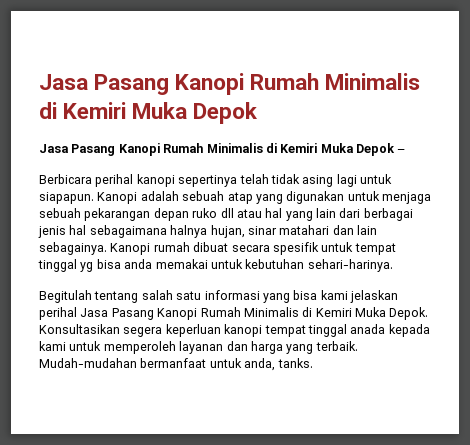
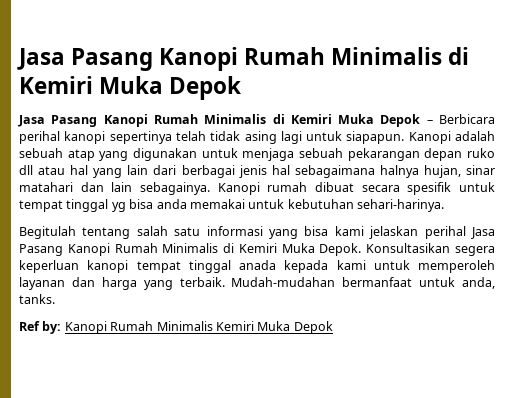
(406, 151) // -> (433, 122) none
(313, 363) none -> [19,321,333,334] // Ref by: Kanopi Rumah Minimalis Kemiri Muka Depok

